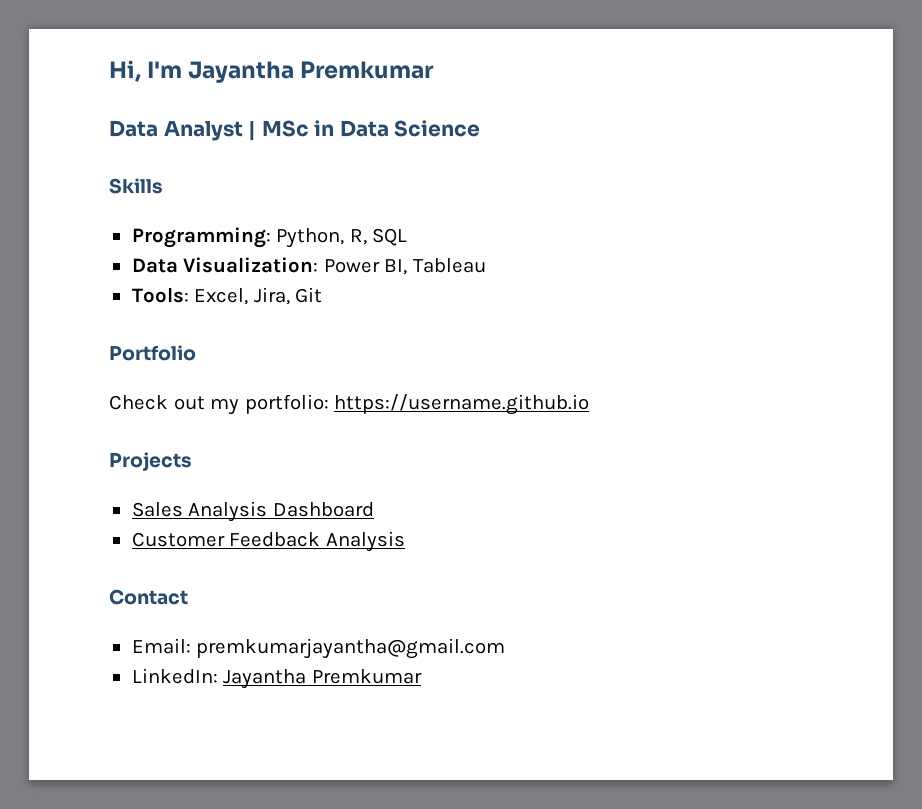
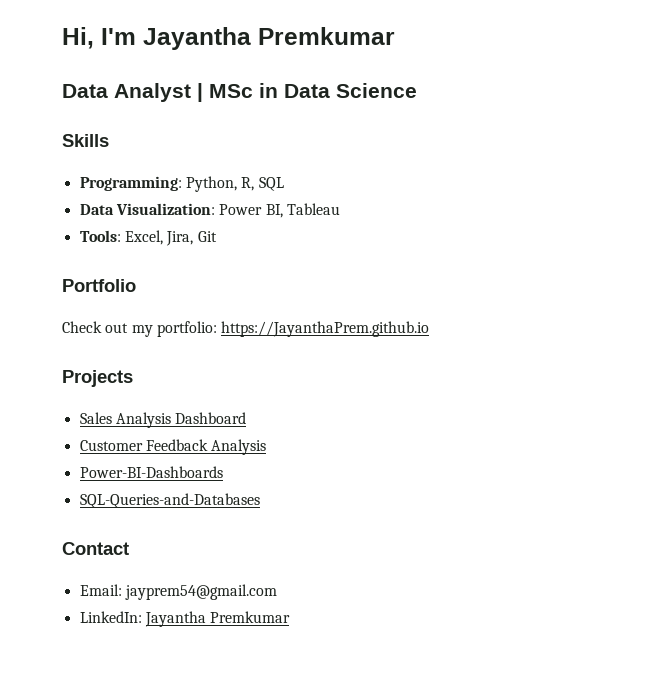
[334,394,590,415] https://username.github.io -> [221,321,430,337] https://JayanthaPrem.github.io
(405, 541) none -> [79,466,223,478] [79,493,260,508] // Power-BI-Dashboards // SQL-Queries-and-Databases
[196,638,506,659] premkumarjayantha@gmail.com -> [124,584,277,600] jayprem54@gmail.com

